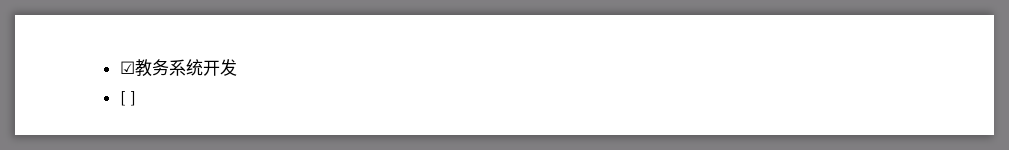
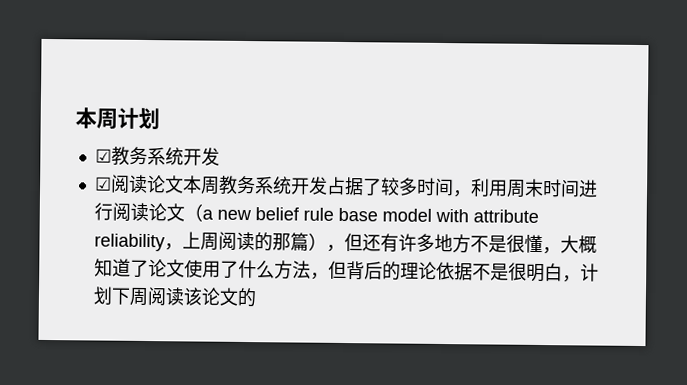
(119, 67) none -> [75,107,160,130] 本周计划 //
[119,91,137,106] [ ] -> [94,174,598,198] [93,202,539,223] [93,231,597,255] [93,258,599,283] [92,286,257,308] ☑阅读论文本周教务系统开发占据了较多时间，利用周末时间进行阅读论文（a new belief rule base model with attribute reliability，上周阅读的那篇），但还有许多地方不是很懂，大概知道了论文使用了什么方法，但背后的理论依据不是很明白，计划下周阅读该论文的

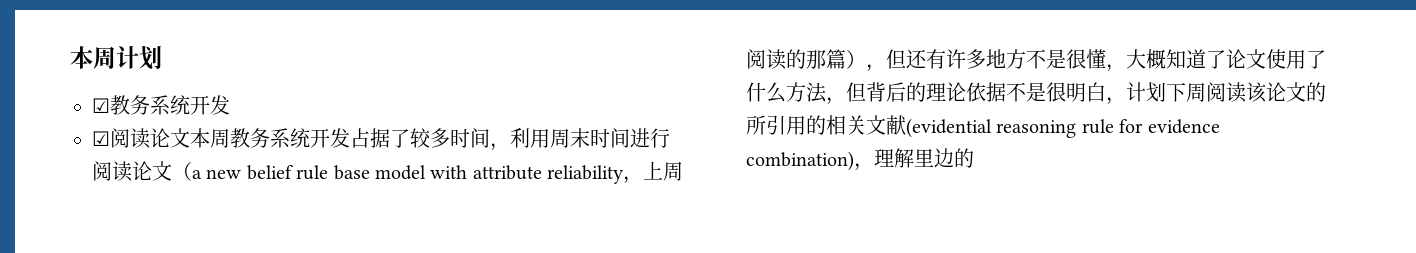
(257, 297) none -> [746,115,1220,138] [746,148,974,171] 所引用的相关文献(evidential reasoning rule for evidence combination)，理解里边的

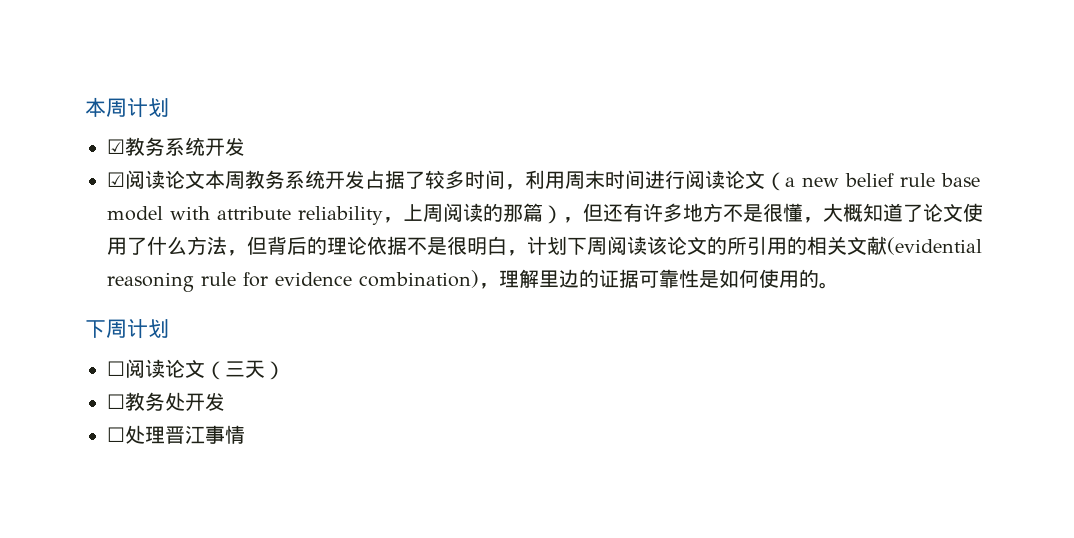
(974, 158) none -> [599,269,839,289] [85,319,169,339] [107,359,285,380] [107,392,225,411] [107,425,245,444] 证据可靠性是如何使用的。 // 下周计划 // ☐阅读论文（三天） // ☐教务处开发 // ☐处理晋江事情

